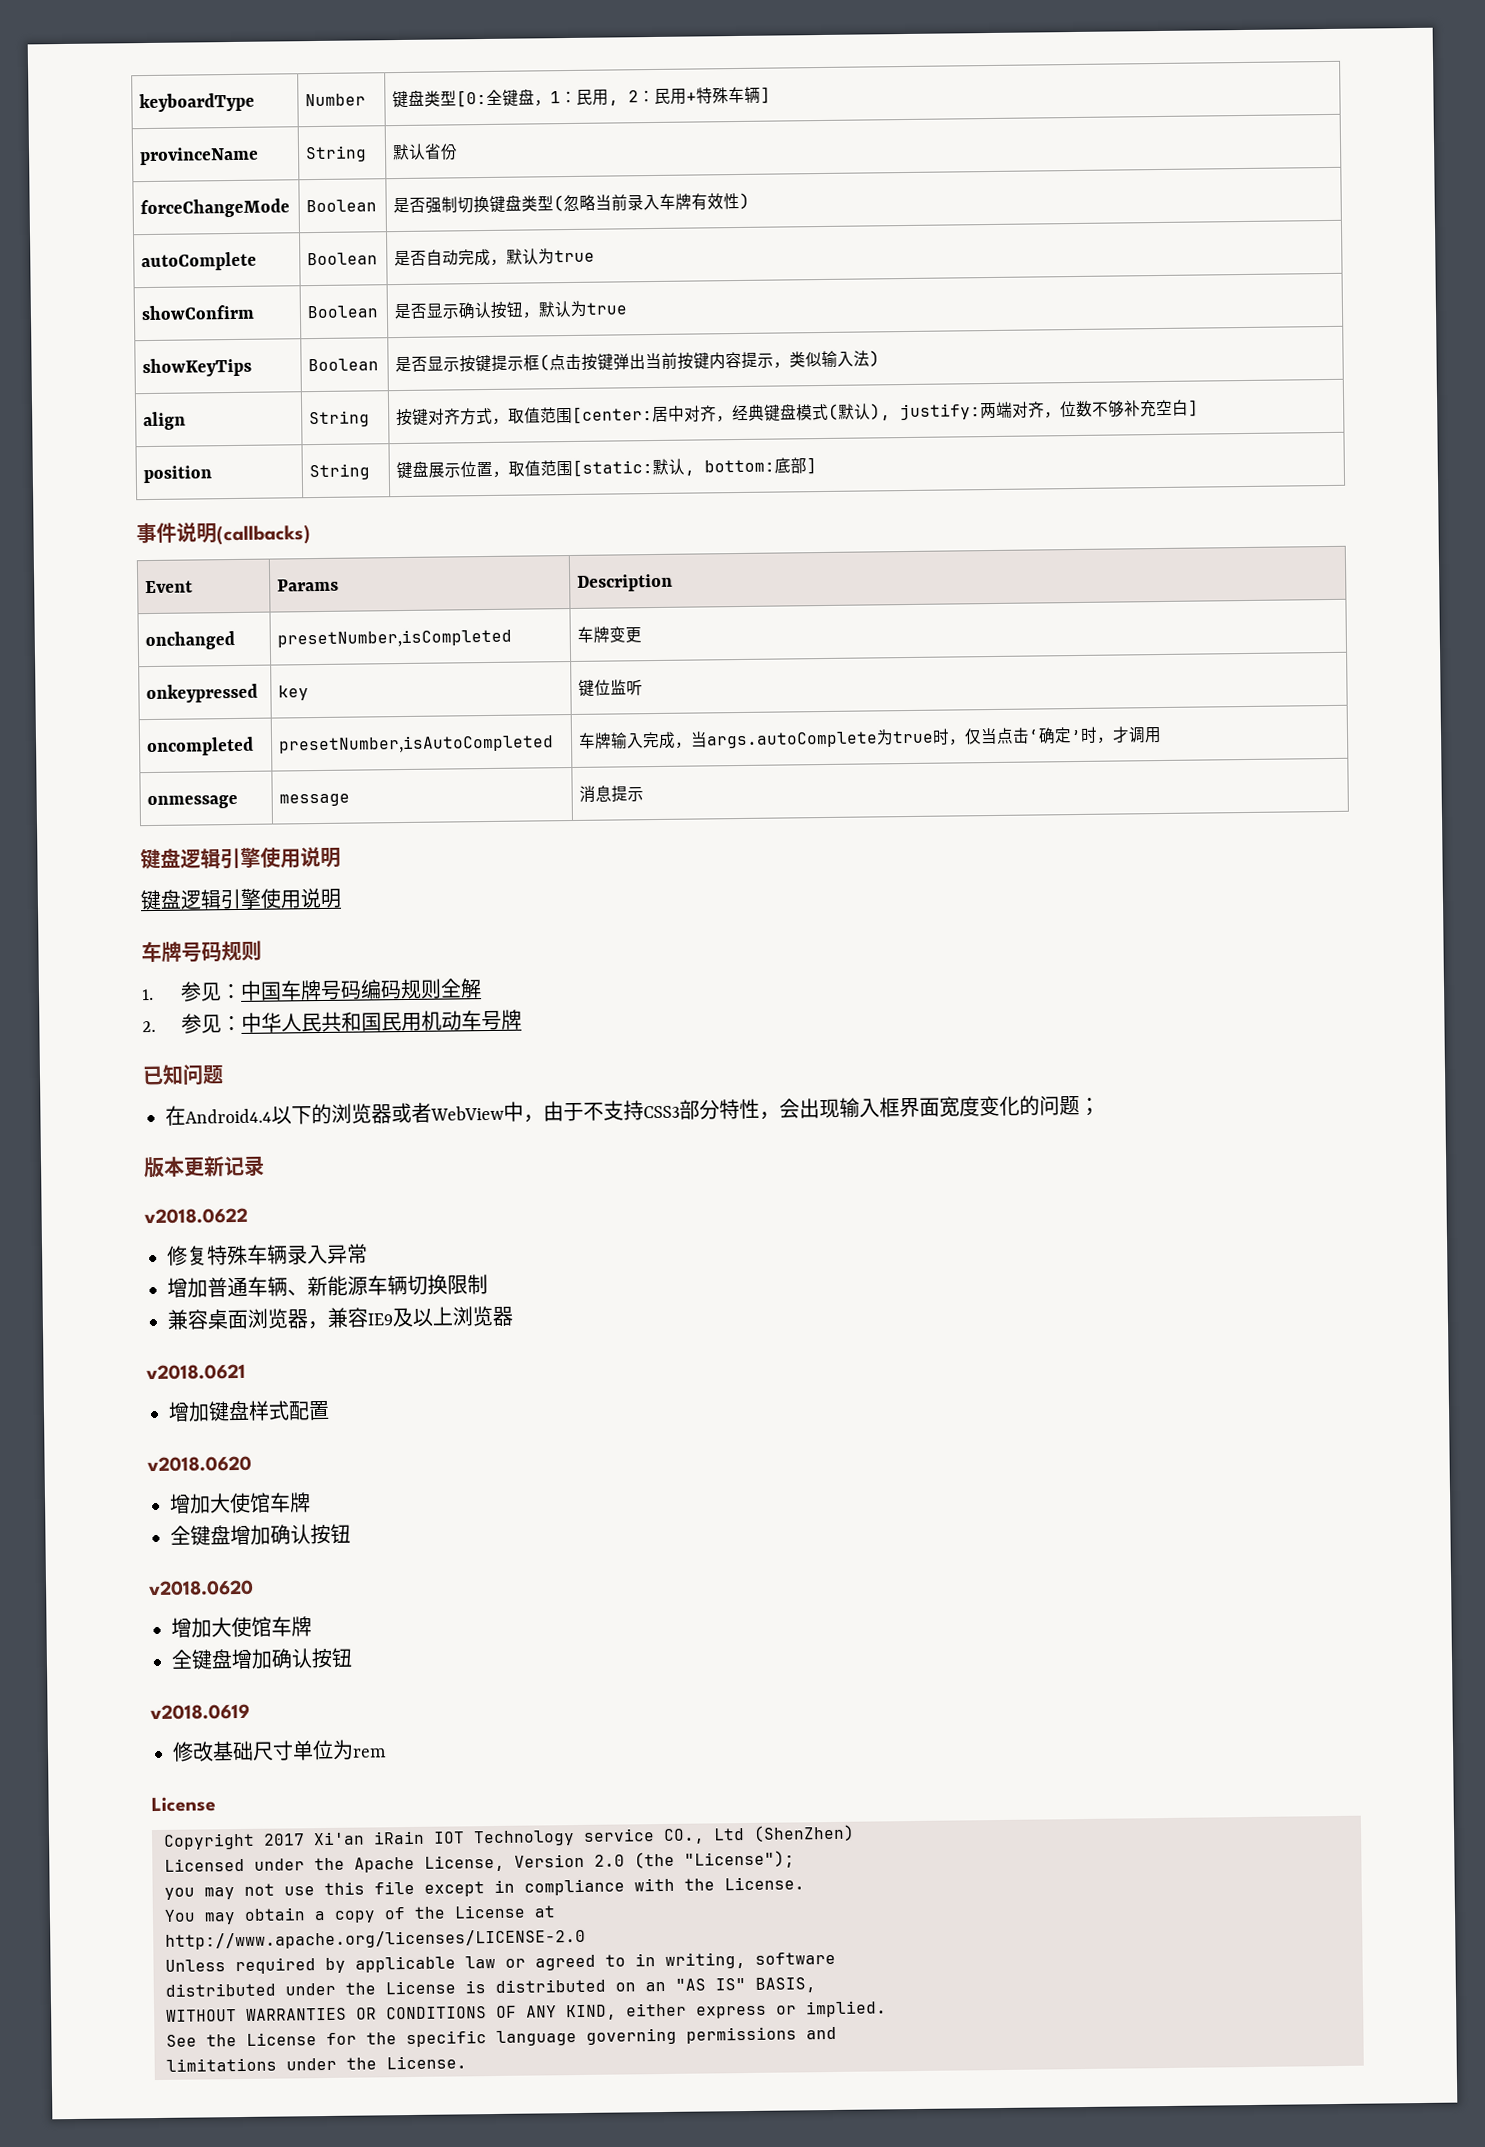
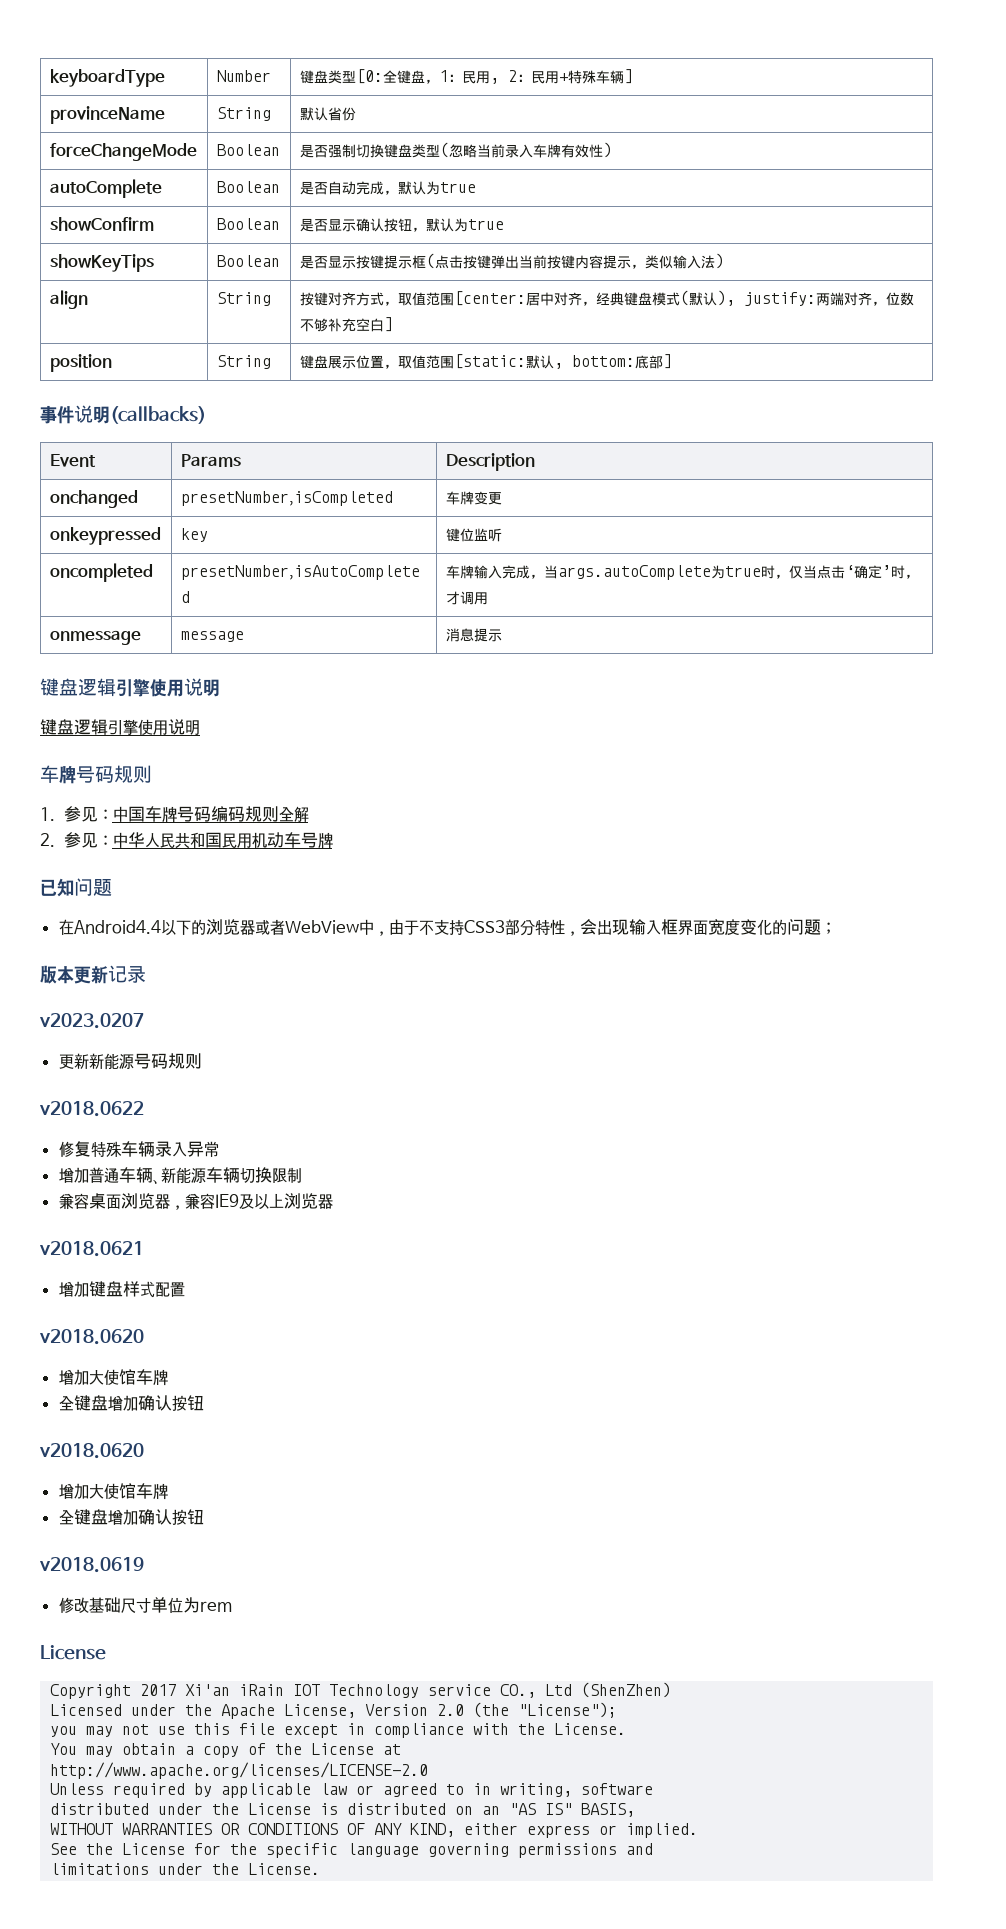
(265, 1166) none -> [39,1013,144,1029] [58,1053,202,1070] // v2023.0207 // 更新新能源号码规则

